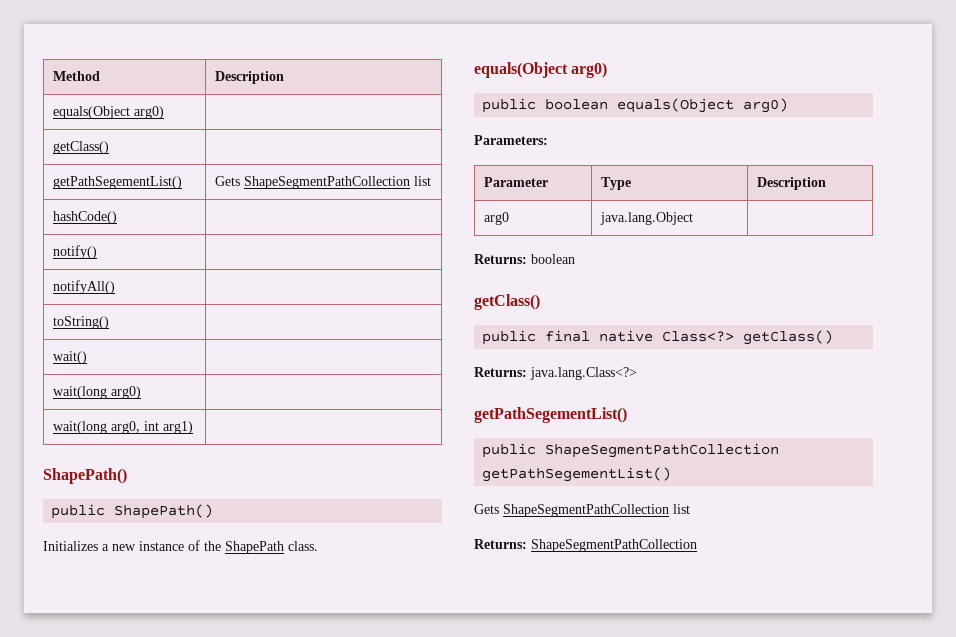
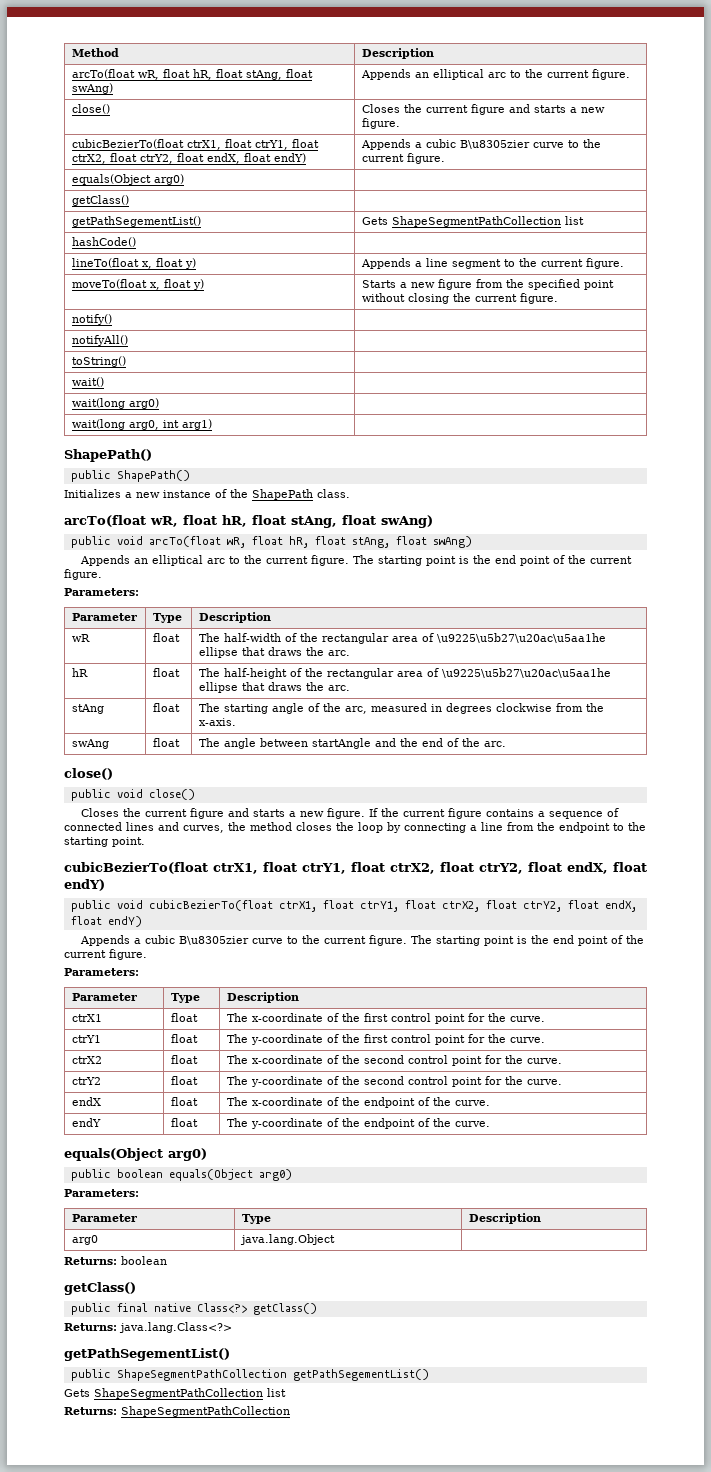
(285, 77) none -> [71,69,313,80] [71,83,113,94] [360,69,630,80] [71,104,110,114] [361,104,605,115] [361,118,400,129] [71,139,319,150] [71,153,306,164] [360,139,601,150] [361,153,445,164] // arcTo(float wR, float hR, float stAng, float swAng) | Appends an elliptical arc to the current figure. // close() | Closes the current figure and starts a new figure. // cubicBezierTo(float ctrX1, float ctrY1, float ctrX2, float ctrY2, float endX, float endY) | Appends a cubic B\u8305zier curve to the current figure.
(118, 217) none -> [71,258,196,269] [360,258,624,269] [71,279,204,290] [361,279,614,290] [361,293,558,304] // lineTo(float x, float y) | Appends a line segment to the current figure. // moveTo(float x, float y) | Starts a new figure from the specified point without closing the current figure.
(318, 546) none -> [64,515,433,528] [70,536,472,548] [79,555,632,566] [64,569,102,580] [64,588,139,596] [71,613,137,621] [152,613,182,623] [198,612,271,623] [71,634,90,642] [152,633,180,642] [198,633,606,644] [198,647,350,658] [71,668,88,677] [152,668,180,677] [198,668,611,679] [198,682,350,693] [71,704,104,714] [152,703,180,712] [198,703,604,714] [198,718,236,726] [71,739,109,749] [152,738,180,747] [198,738,506,749] [64,768,113,780] [70,789,195,801] [80,808,619,819] [64,822,646,833] [64,837,145,847] [64,862,647,874] [64,879,105,891] [70,900,637,912] [70,916,142,927] [79,935,644,946] [64,949,147,960] [64,968,139,976] [71,993,137,1001] [170,993,200,1003] [226,992,299,1003] [71,1014,102,1022] [170,1013,198,1022] [226,1013,545,1024] [71,1035,101,1043] [170,1034,198,1043] [226,1034,545,1045] [71,1056,102,1064] [170,1055,198,1064] [226,1055,562,1066] [71,1077,101,1085] [170,1076,198,1085] [226,1076,562,1087] [71,1097,101,1106] [170,1097,198,1106] [226,1097,490,1108] [71,1118,101,1127] [170,1118,198,1127] [226,1118,490,1129] // arcTo(float wR, float hR, float stAng, float swAng) // public void arcTo(float wR, float hR, float stAng, float swAng) // Appends an elliptical arc to the current figure. The starting point is the end point of the current figure. // Parameters: // Parameter | Type | Description // wR | float | The half-width of the rectangular area of \u9225\u5b27\u20ac\u5aa1he ellipse that draws the arc. // hR | float | The half-height of the rectangular area of \u9225\u5b27\u20ac\u5aa1he ellipse that draws the arc. // stAng | float | The starting angle of the arc, measured in degrees clockwise from the x-axis. // swAng | float | The angle between startAngle and the end of the arc. // close() // public void close() // Closes the current figure and starts a new figure. If the current figure contains a sequence of connected lines and curves, the method closes the loop by connecting a line from the endpoint to the starting point. // cubicBezierTo(float ctrX1, float ctrY1, float ctrX2, float ctrY2, float endX, float endY) // public void cubicBezierTo(float ctrX1, float ctrY1, float ctrX2, float ctrY2, float endX, float endY) // Appends a cubic B\u8305zier curve to the current figure. The starting point is the end point of the current figure. // Parameters: // Parameter | Type | Description // ctrX1 | float | The x-coordinate of the first control point for the curve. // ctrY1 | float | The y-coordinate of the first control point for the curve. // ctrX2 | float | The x-coordinate of the second control point for the curve. // ctrY2 | float | The y-coordinate of the second control point for the curve. // endX | float | The x-coordinate of the endpoint of the curve. // endY | float | The y-coordinate of the endpoint of the curve.

